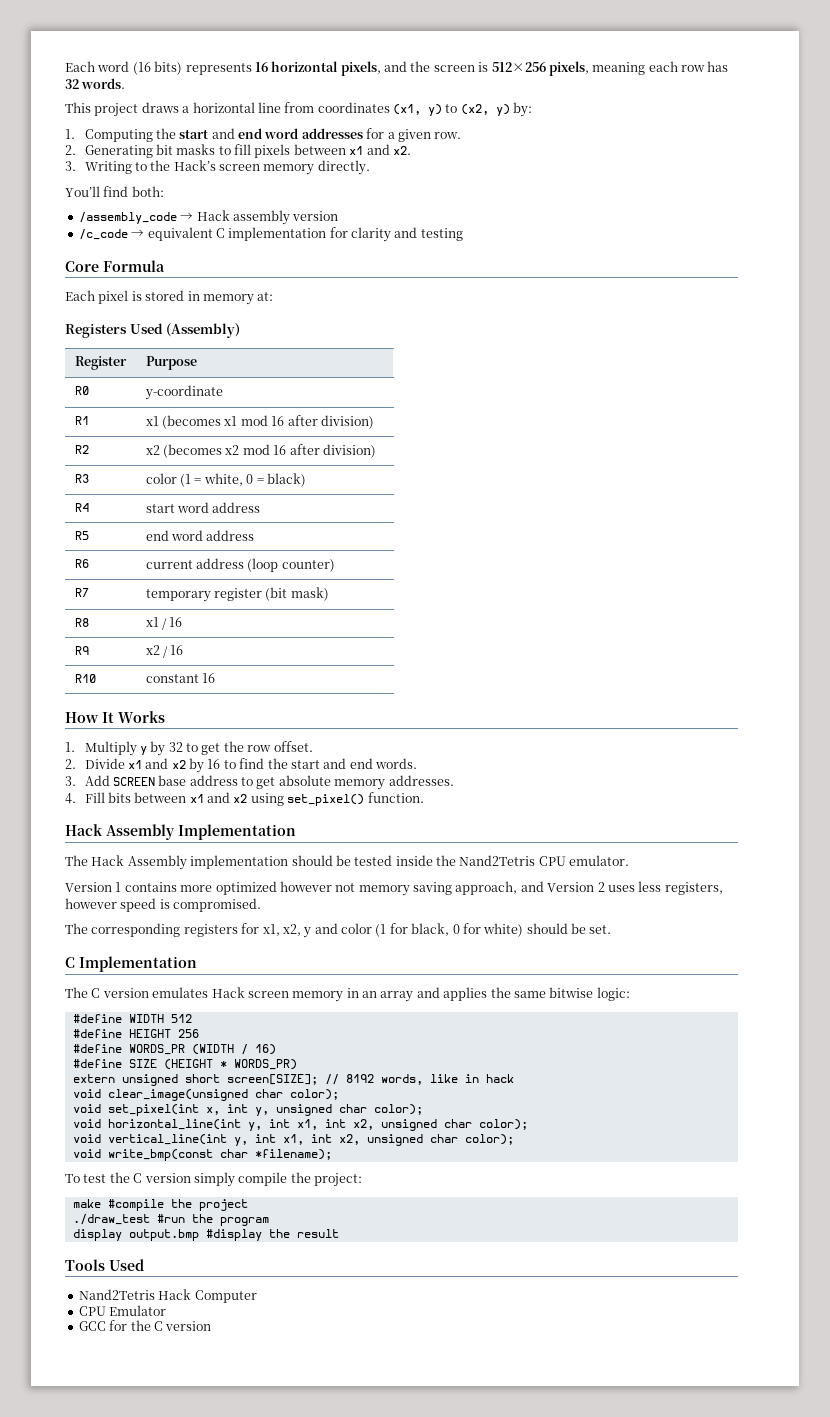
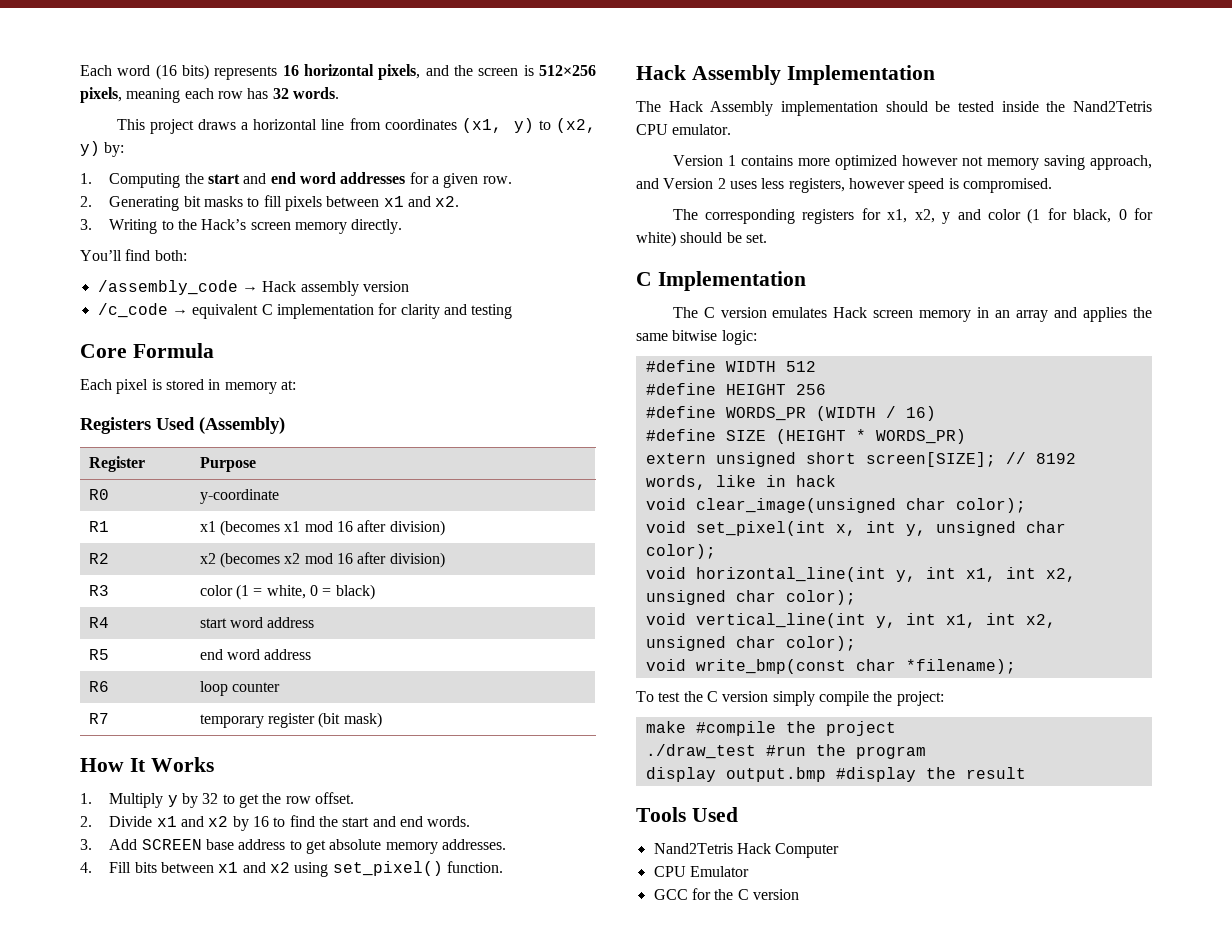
[145,558,335,572] current address (loop counter) -> [199,681,281,696] loop counter
[74,618,89,627] [145,617,183,630] [74,646,89,655] [145,645,184,658] [74,674,96,683] [145,673,216,683] // R8 | x1 / 16 // R9 | x2 / 16 // R10 | constant 16 -> (382, 720) none

